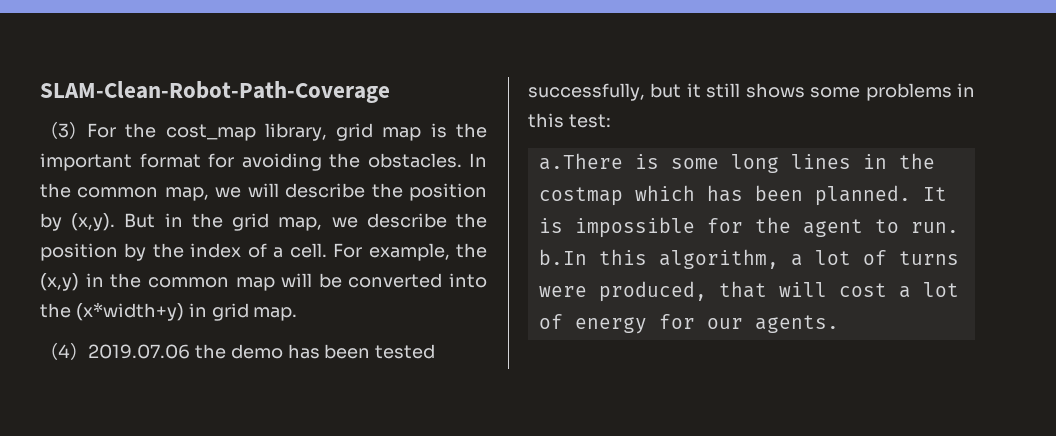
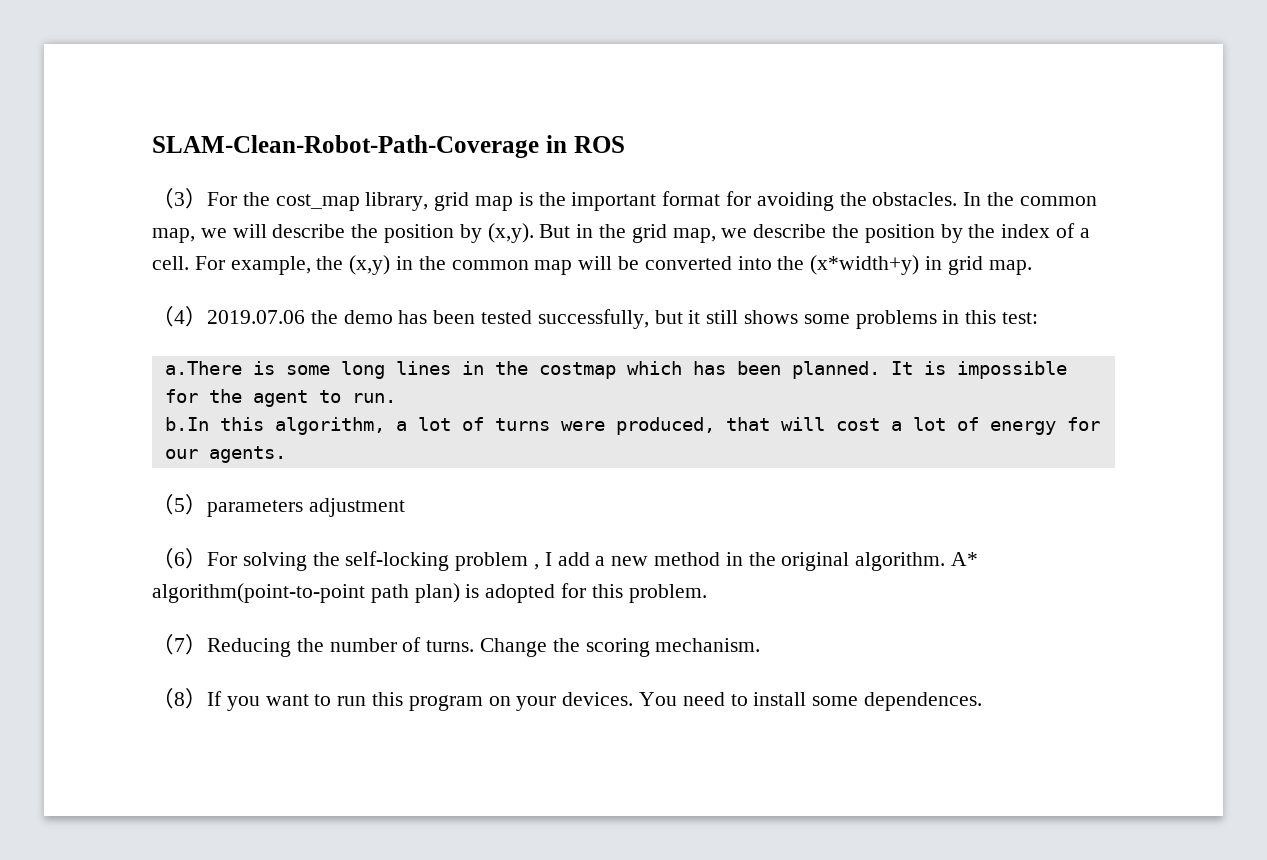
(390, 92) none -> [545,135,625,153] in ROS
(839, 324) none -> [152,494,405,517] [152,548,979,571] [152,583,707,603] [152,634,761,657] [152,688,983,711] // （5）parameters adjustment // （6）For solving the self-locking problem , I add a new method in the original algorithm. A* algorithm(point-to-point path plan) is adopted for this problem. // （7）Reducing the number of turns. Change the scoring mechanism. // （8）If you want to run this program on your devices. You need to install some dependences.

